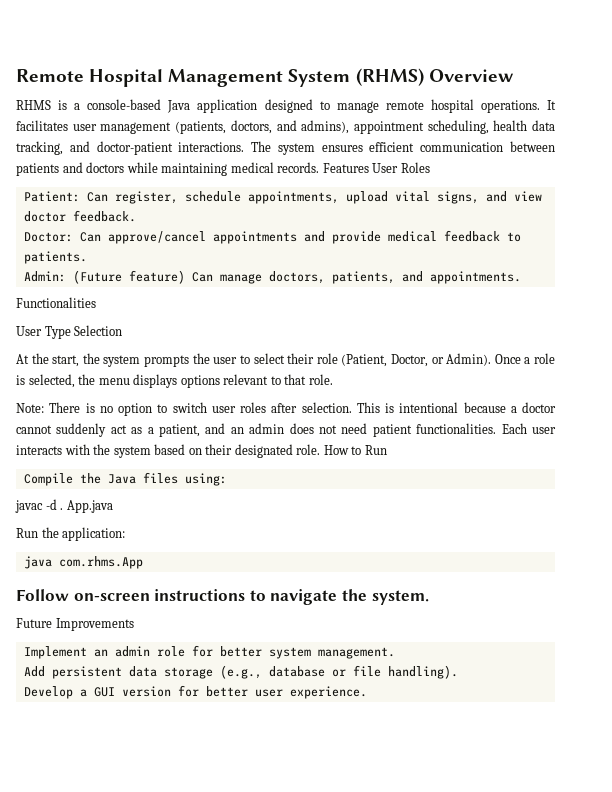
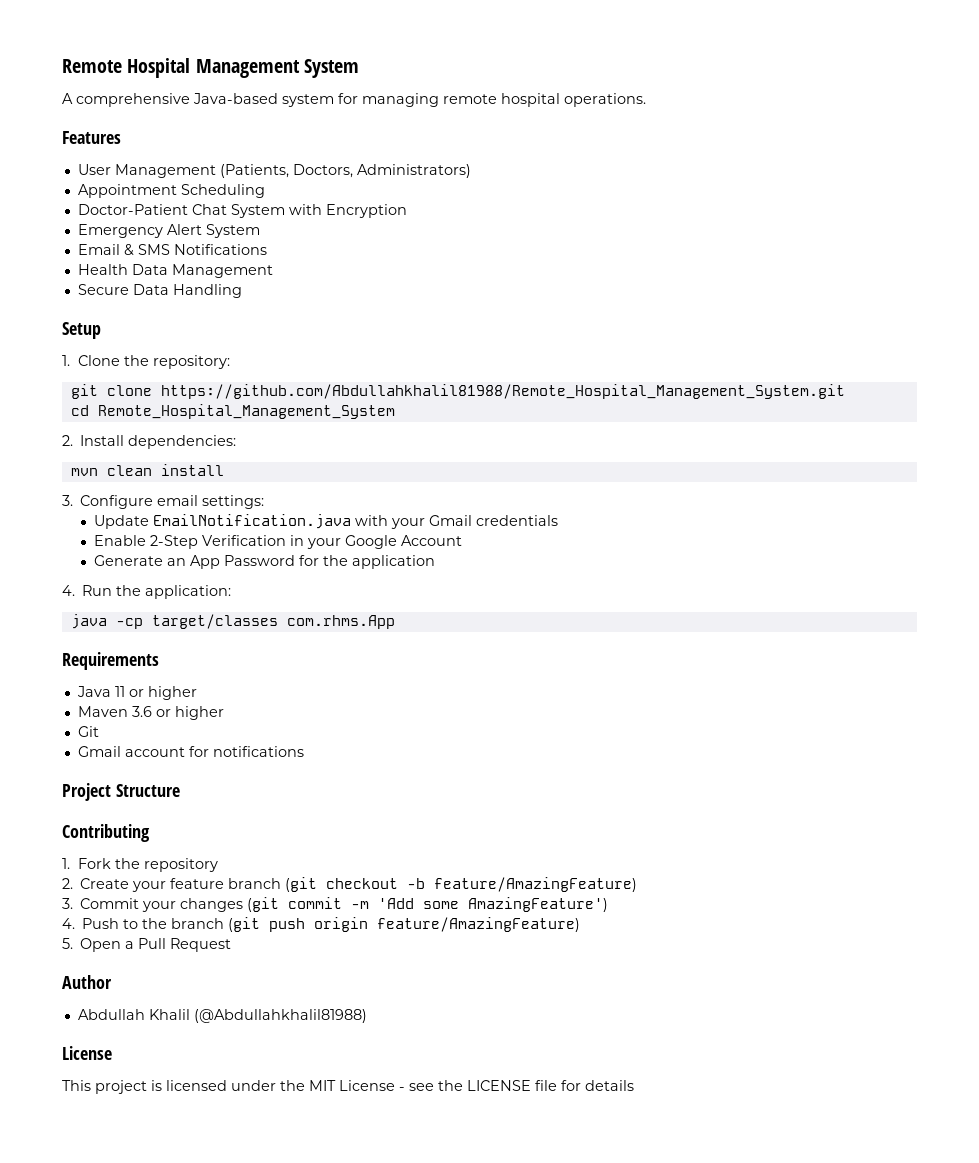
[355,68,514,86] [16,99,556,113] [16,120,555,134] [16,141,555,155] [16,162,430,176] [23,191,542,204] [23,210,136,222] [23,230,521,244] [23,251,87,264] [23,270,521,284] [16,297,96,308] [16,325,123,339] [16,353,555,367] [16,374,333,388] [16,402,556,416] [16,423,556,437] [16,444,387,458] [23,472,227,486] [15,499,113,513] (RHMS) Overview // RHMS is a console-based Java application designed to manage remote hospital operations. It facilitates user management (patients, doctors, and admins), appointment scheduling, health data tracking, and doctor-patient interactions. The system ensures efficient communication between patients and doctors while maintaining medical records. Features User Roles // Patient: Can register, schedule appointments, upload vital signs, and view doctor feedback. // Doctor: Can approve/cancel appointments and provide medical feedback to patients. // Admin: (Future feature) Can manage doctors, patients, and appointments. // Functionalities // User Type Selection // At the start, the system prompts the user to select their role (Patient, Doctor, or Admin). Once a role is selected, the menu displays options relevant to that role. // Note: There is no option to switch user roles after selection. This is intentional because a doctor cannot suddenly act as a patient, and an admin does not need patient functionalities. Each user interacts with the system based on their designated role. How to Run // Compile the Java files using: // javac -d . App.java // -> [62,93,646,107] [62,131,121,144] [77,164,471,178] [77,184,265,198] [77,204,407,218] [77,224,260,238] [77,244,267,256] [77,264,273,278] [77,284,242,298] [62,322,101,339] [62,355,231,369] [70,384,845,399] [70,404,395,419] [62,435,237,449] [70,464,224,476] [62,495,265,509] [94,514,559,529] [94,535,463,549] [94,555,436,569] [62,585,75,596] // A comprehensive Java-based system for managing remote hospital operations. // Features // User Management (Patients, Doctors, Administrators) // Appointment Scheduling // Doctor-Patient Chat System with Encryption // Emergency Alert System // Email & SMS Notifications // Health Data Management // Secure Data Handling // Setup // 1. Clone the repository: // git clone https://github.com/Abdullahkhalil81988/Remote_Hospital_Management_System.git // cd Remote_Hospital_Management_System // 2. Install dependencies: // mvn clean install // 3. Configure email settings: // Update EmailNotification.java with your Gmail credentials // Enable 2-Step Verification in your Google Account // Generate an App Password for the application // 4.
(52, 562) none -> [115,614,278,629] -cp target/classes
[16,589,429,605] [16,618,134,631] [23,645,395,659] [23,665,458,679] [23,685,367,699] Follow on-screen instructions to navigate the system. // Future Improvements // Implement an admin role for better system management. // Add persistent data storage (e.g., database or file handling). // Develop a GUI version for better user experience. -> [62,652,159,670] [76,686,197,700] [77,706,224,720] [77,726,99,737] [77,746,304,757] [62,783,180,801] [62,824,150,842] [62,858,219,872] [62,877,638,892] [62,897,609,912] [62,917,581,932] [62,938,232,952] [62,975,112,989] [77,1009,367,1023] [62,1046,112,1060] [62,1080,634,1094] Requirements // Java 11 or higher // Maven 3.6 or higher // Git // Gmail account for notifications // Project Structure // Contributing // 1. Fork the repository // 2. Create your feature branch (git checkout -b feature/AmazingFeature) // 3. Commit your changes (git commit -m 'Add some AmazingFeature') // 4. Push to the branch (git push origin feature/AmazingFeature) // 5. Open a Pull Request // Author // Abdullah Khalil (@Abdullahkhalil81988) // License // This project is licensed under the MIT License - see the LICENSE file for details

